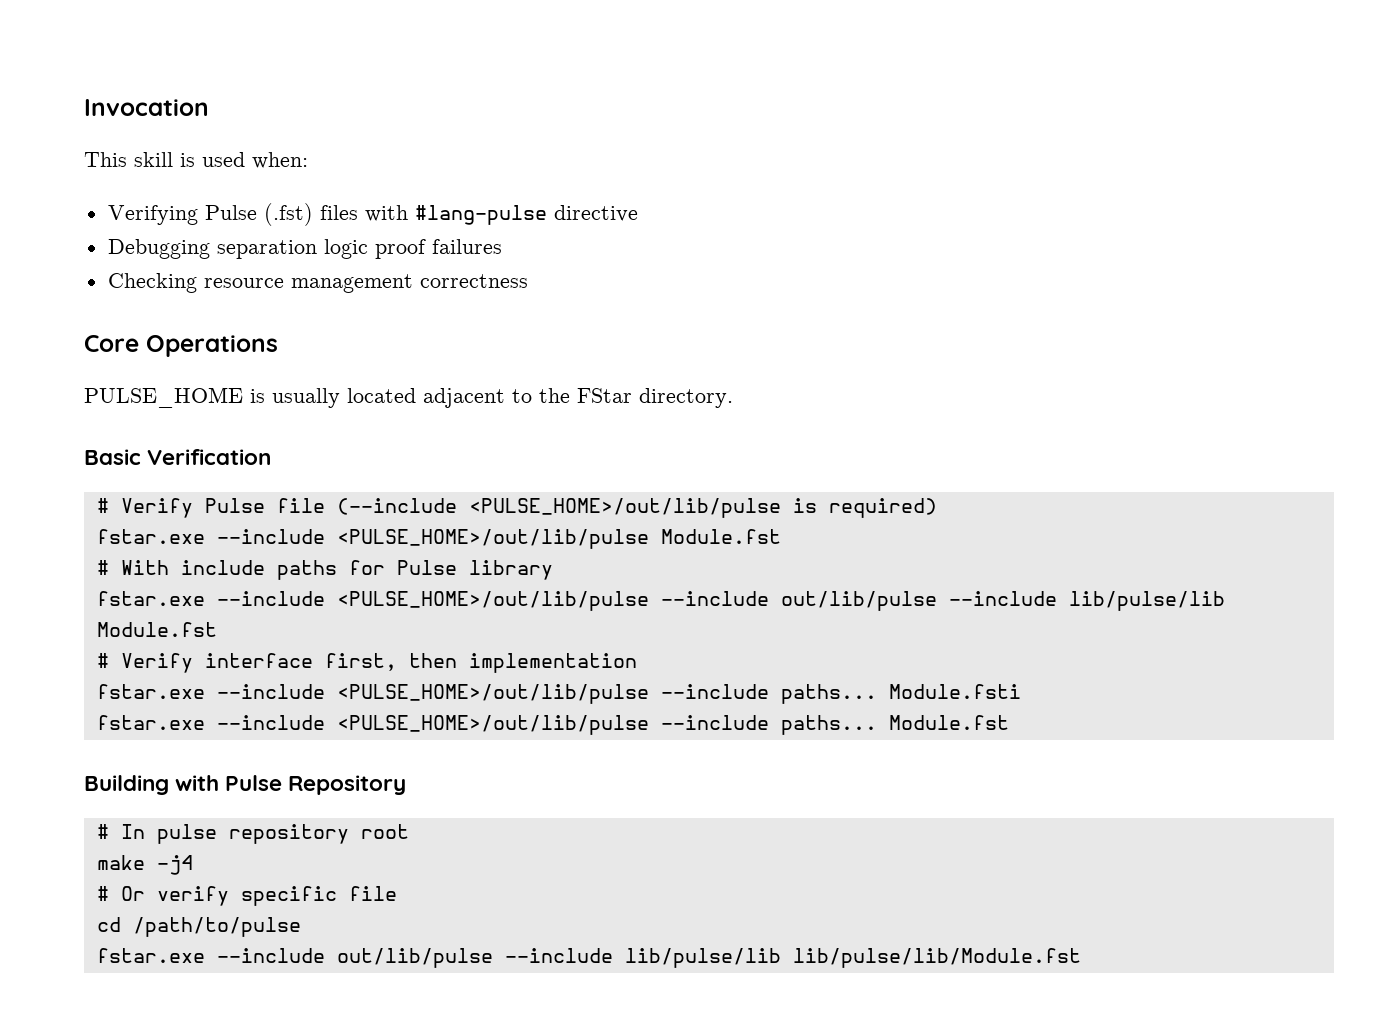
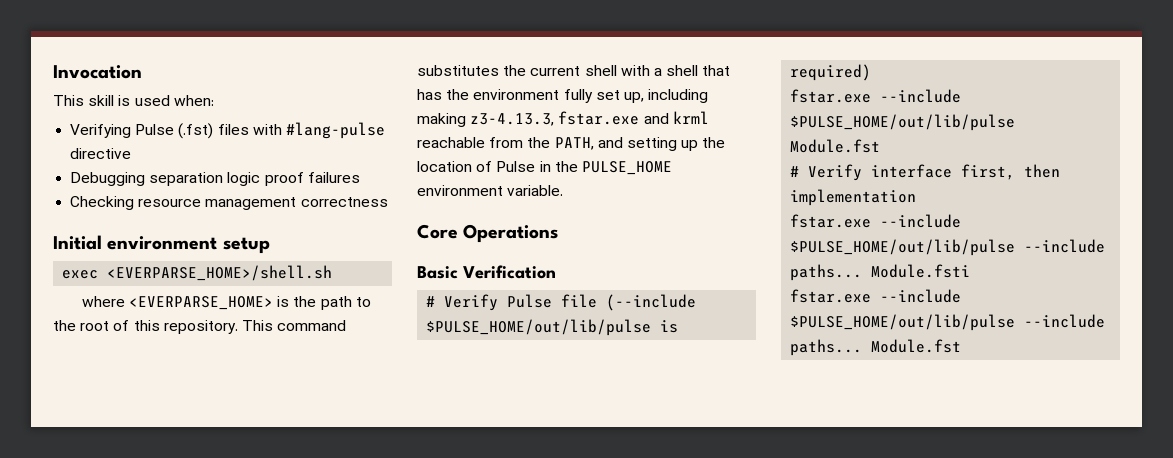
[84,335,278,357] [84,387,733,408] Core Operations // PULSE_HOME is usually located adjacent to the FStar directory. -> [53,235,270,254] [62,265,333,281] [81,296,371,310] [53,320,347,334] [417,65,731,76] [417,89,709,103] [417,111,709,127] [417,137,726,151] [417,161,672,175] [417,185,564,196] [417,224,559,243] Initial environment setup // exec <EVERPARSE_HOME>/shell.sh // where <EVERPARSE_HOME> is the path to the root of this repository. This command substitutes the current shell with a shell that has the environment fully set up, including making z3-4.13.3, fstar.exe and krml reachable from the PATH, and setting up the location of Pulse in the PULSE_HOME environment variable. // Core Operations
[468,498,781,518] <PULSE_HOME>/out/lib/pulse -> [426,319,652,336] $PULSE_HOME/out/lib/pulse
[336,529,781,549] [96,560,553,580] [96,591,1225,611] <PULSE_HOME>/out/lib/pulse Module.fst // # With include paths for Pulse library // fstar.exe --include <PULSE_HOME>/out/lib/pulse --include out/lib/pulse --include lib/pulse/lib -> [790,114,1016,131] $PULSE_HOME/out/lib/pulse
[336,684,649,704] <PULSE_HOME>/out/lib/pulse -> [790,239,1016,256] $PULSE_HOME/out/lib/pulse
[336,715,649,735] <PULSE_HOME>/out/lib/pulse -> [790,314,1016,331] $PULSE_HOME/out/lib/pulse
[84,775,407,795] [96,824,409,844] [96,855,193,875] [96,886,397,906] [96,917,301,937] [96,948,1081,968] // Building with Pulse Repository // # In pulse repository root // make -j4 // # Or verify specific file // cd /path/to/pulse // fstar.exe --include out/lib/pulse --include lib/pulse/lib lib/pulse/lib/Module.fst -> (962, 346) none

